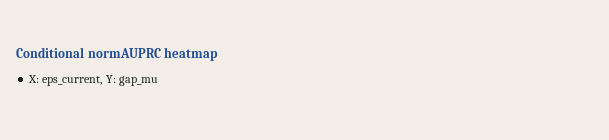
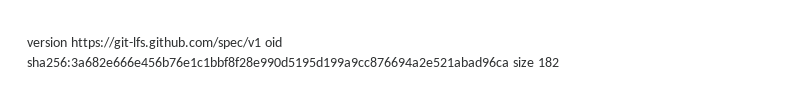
[16,47,219,61] [28,75,158,86] Conditional normAUPRC heatmap // X: eps_current, Y: gap_mu -> [27,37,282,49] [27,57,559,67] version https://git-lfs.github.com/spec/v1 oid sha256:3a682e666e456b76e1c1bbf8f28e990d5195d199a9cc876694a2e521abad96ca size 182

